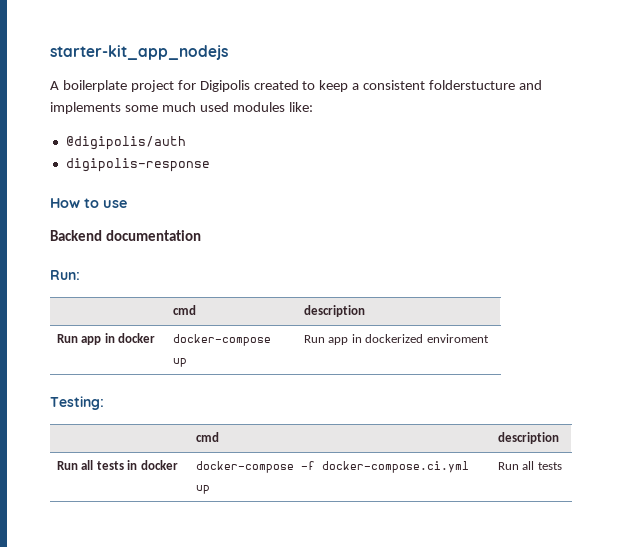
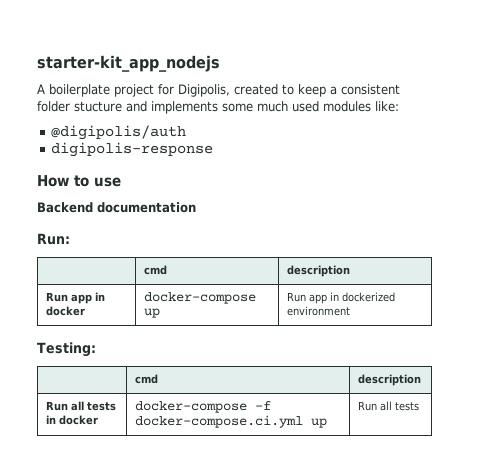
[199,80,250,92] Digipolis -> [178,84,230,97] Digipolis,
[429,80,516,90] folderstucture -> [37,101,122,112] folder stucture
[426,334,489,343] enviroment -> [286,306,350,316] environment

